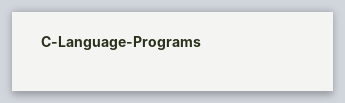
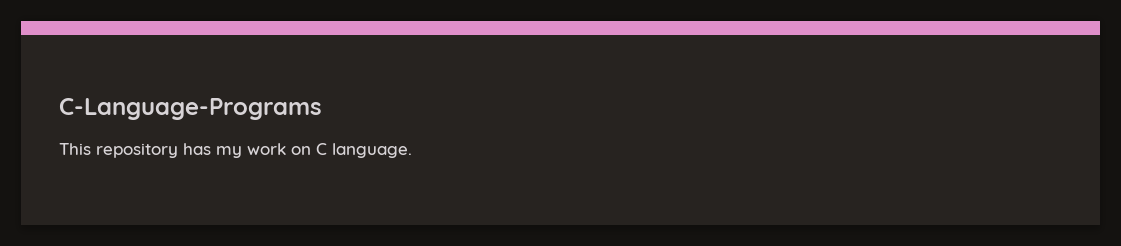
(201, 43) none -> [59,143,412,158] // This repository has my work on C language.

